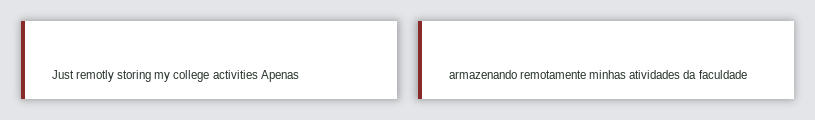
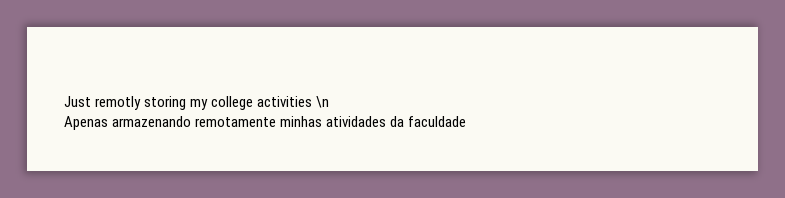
(258, 74) none -> [316,96,330,108] \n //

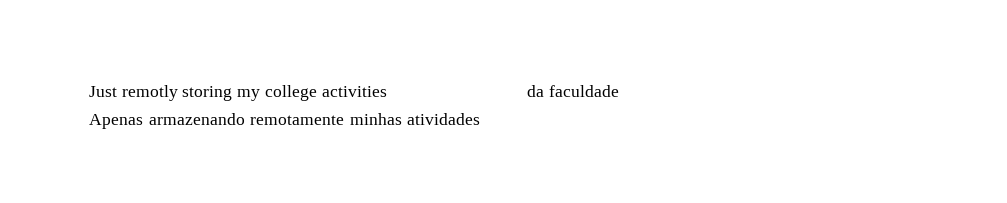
[316,96,330,108] \n -> (387, 91) none

